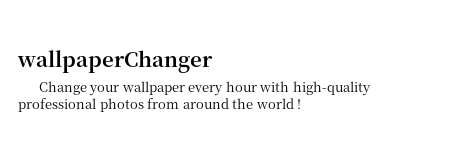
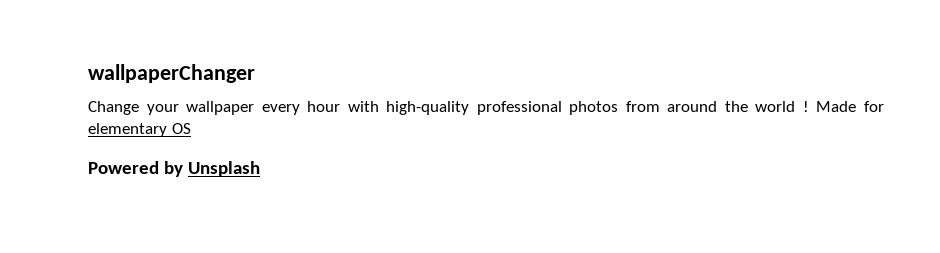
(302, 104) none -> [816,101,884,112] [88,123,191,137] [88,161,260,177] Made for elementary OS // Powered by Unsplash

